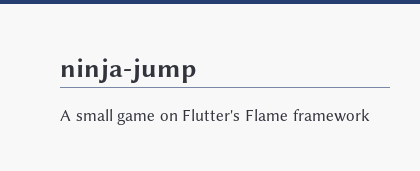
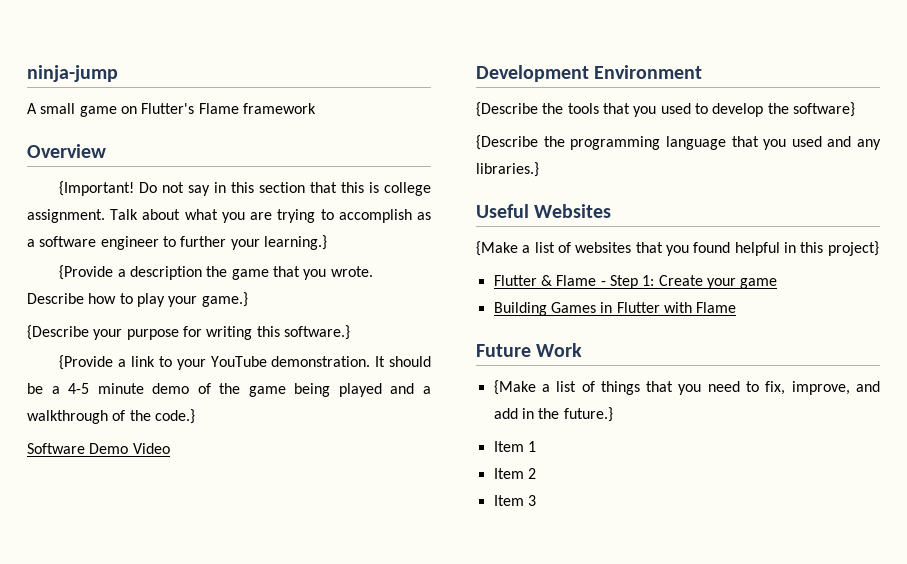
(370, 115) none -> [27,144,106,158] [59,181,431,196] [27,209,432,223] [27,235,327,250] [59,265,373,280] [27,292,248,307] [27,325,350,340] [59,355,431,370] [27,383,432,397] [27,409,195,424] [27,443,170,454] [476,65,703,82] [476,102,855,117] [476,135,881,150] [476,162,539,177] [476,204,612,218] [476,241,879,256] [493,275,778,289] [493,302,737,316] [476,343,583,357] [493,380,880,395] [493,407,613,422] [493,441,536,452] [493,468,536,479] [493,495,536,506] // Overview // {Important! Do not say in this section that this is college assignment. Talk about what you are trying to accomplish as a software engineer to further your learning.} // {Provide a description the game that you wrote. Describe how to play your game.} // {Describe your purpose for writing this software.} // {Provide a link to your YouTube demonstration. It should be a 4-5 minute demo of the game being played and a walkthrough of the code.} // Software Demo Video // Development Environment // {Describe the tools that you used to develop the software} // {Describe the programming language that you used and any libraries.} // Useful Websites // {Make a list of websites that you found helpful in this project} // Flutter & Flame - Step 1: Create your game // Building Games in Flutter with Flame // Future Work // {Make a list of things that you need to fix, improve, and add in the future.} // Item 1 // Item 2 // Item 3

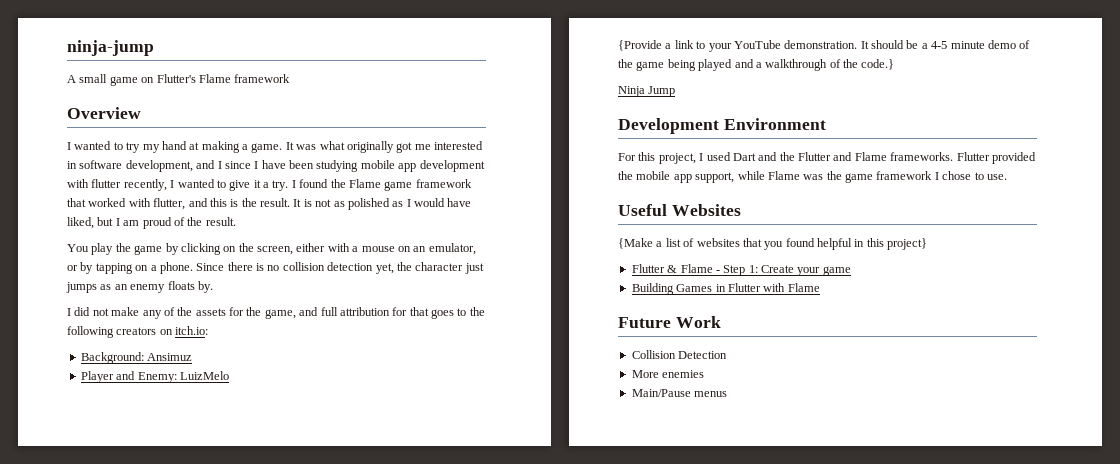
[59,181,431,196] [27,209,432,223] [27,235,327,250] [59,265,373,280] [27,292,248,307] [27,325,350,340] {Important! Do not say in this section that this is college assignment. Talk about what you are trying to accomplish as a software engineer to further your learning.} // {Provide a description the game that you wrote. Describe how to play your game.} // {Describe your purpose for writing this software.} -> [67,141,483,153] [67,160,485,172] [67,179,472,191] [67,198,472,210] [67,217,236,229] [67,243,476,255] [67,262,484,274] [66,281,213,293] [67,307,485,319] [67,326,209,338] [80,352,193,364] [80,371,229,383] I wanted to try my hand at making a game. It was what originally got me interested in software development, and I since I have been studying mobile app development with flutter recently, I wanted to give it a try. I found the Flame game framework that worked with flutter, and this is the result. It is not as polished as I would have liked, but I am proud of the result. // You play the game by clicking on the screen, either with a mouse on an emulator, or by tapping on a phone. Since there is no collision detection yet, the character just jumps as an enemy floats by. // I did not make any of the assets for the game, and full attribution for that goes to the following creators on itch.io: // Background: Ansimuz // Player and Enemy: LuizMelo
[27,443,170,454] Software Demo Video -> [618,86,676,97] Ninja Jump
[476,102,855,117] [476,135,881,150] [476,162,539,177] {Describe the tools that you used to develop the software} // {Describe the programming language that you used and any libraries.} -> [618,152,1036,164] [618,171,1007,183] For this project, I used Dart and the Flutter and Flame frameworks. Flutter provided the mobile app support, while Flame was the game framework I chose to use.
[493,380,880,395] [493,407,613,422] [493,441,536,452] [493,468,536,479] [493,495,536,506] {Make a list of things that you need to fix, improve, and add in the future.} // Item 1 // Item 2 // Item 3 -> [631,350,728,359] [631,370,705,378] [631,389,728,397] Collision Detection // More enemies // Main/Pause menus

